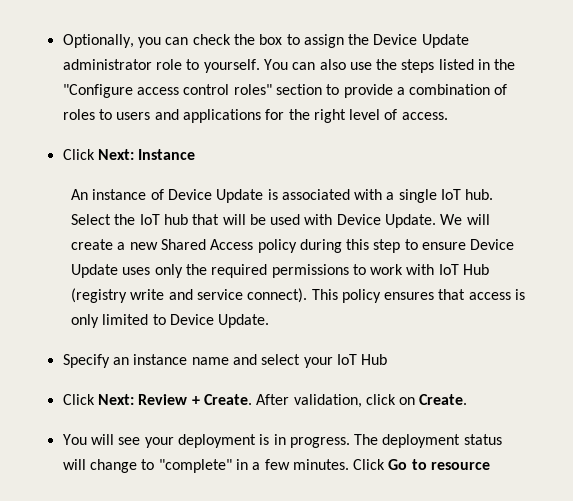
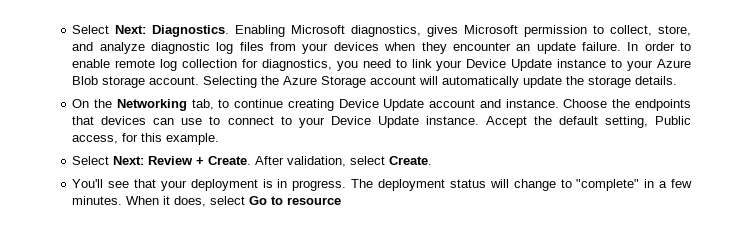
[62,34,469,48] [62,59,516,73] [62,84,508,98] [62,109,448,123] [62,149,196,160] [70,189,494,203] [70,214,490,228] [70,239,515,253] [70,264,490,278] [70,288,526,303] [70,314,270,328] [62,354,388,368] [62,394,95,405] Optionally, you can check the box to assign the Device Update administrator role to yourself. You can also use the steps listed in the "Configure access control roles" section to provide a combination of roles to users and applications for the right level of access. // Click Next: Instance // An instance of Device Update is associated with a single IoT hub. Select the IoT hub that will be used with Device Update. We will create a new Shared Access policy during this step to ensure Device Update uses only the required permissions to work with IoT Hub (registry write and service connect). This policy ensures that access is only limited to Device Update. // Specify an instance name and select your IoT Hub // Click -> [72,25,692,37] [72,42,691,54] [72,59,691,71] [72,76,678,88] [72,99,692,111] [72,116,691,128] [72,133,220,145] [72,156,110,165] Select Next: Diagnostics. Enabling Microsoft diagnostics, gives Microsoft permission to collect, store, and analyze diagnostic log files from your devices when they encounter an update failure. In order to enable remote log collection for diagnostics, you need to link your Device Update instance to your Azure Blob storage account. Selecting the Azure Storage account will automatically update the storage details. // On the Networking tab, to continue creating Device Update account and instance. Choose the endpoints that devices can use to connect to your Device Update instance. Accept the default setting, Public access, for this example. // Select
[365,394,416,405] click on -> [350,156,386,165] select
[62,434,141,445] You will see -> [72,179,157,188] You'll see that
[353,459,386,470] Click -> [126,196,246,207] When it does, select

